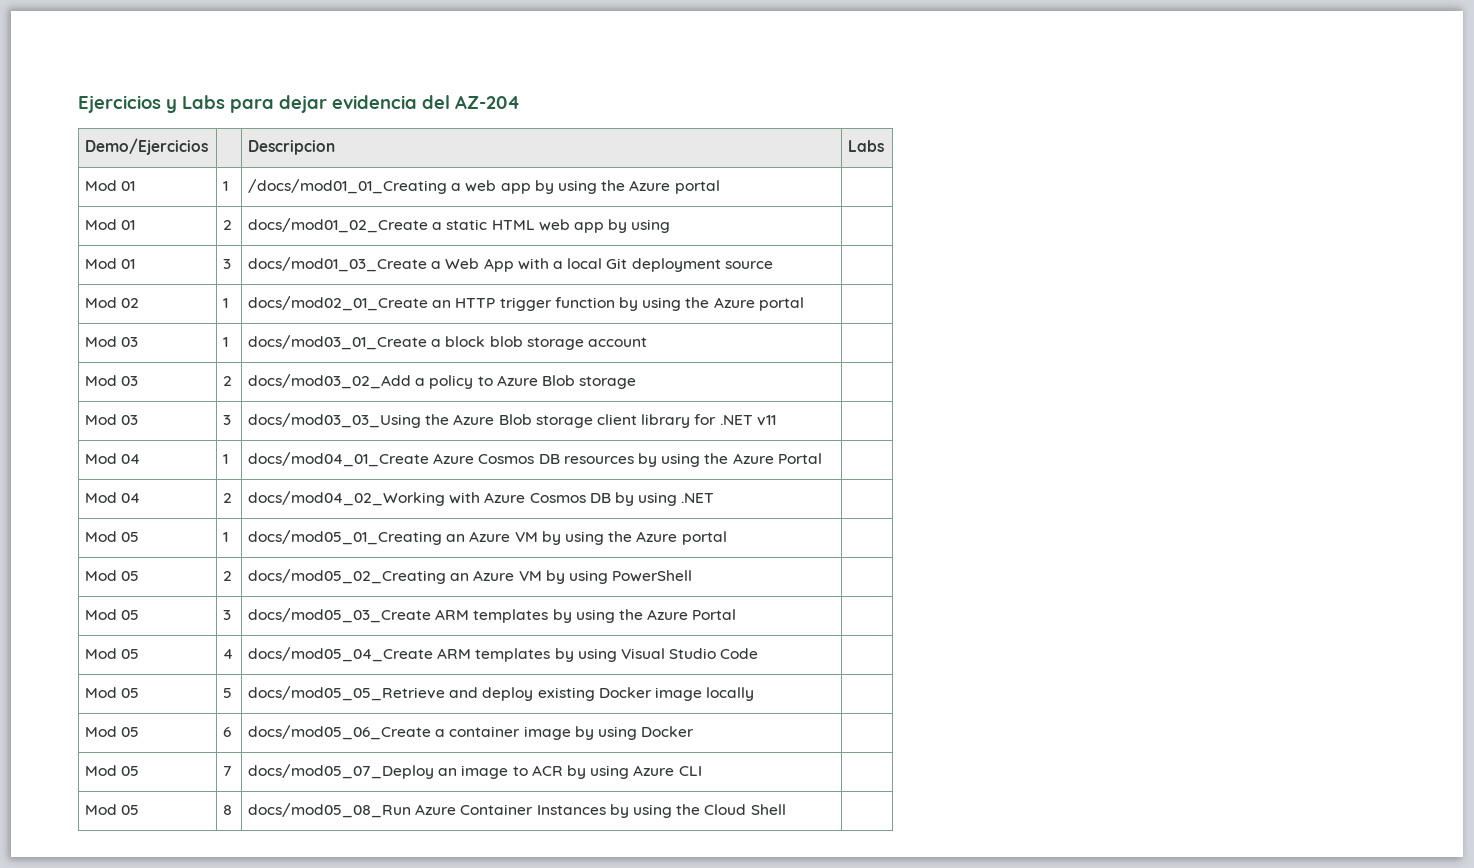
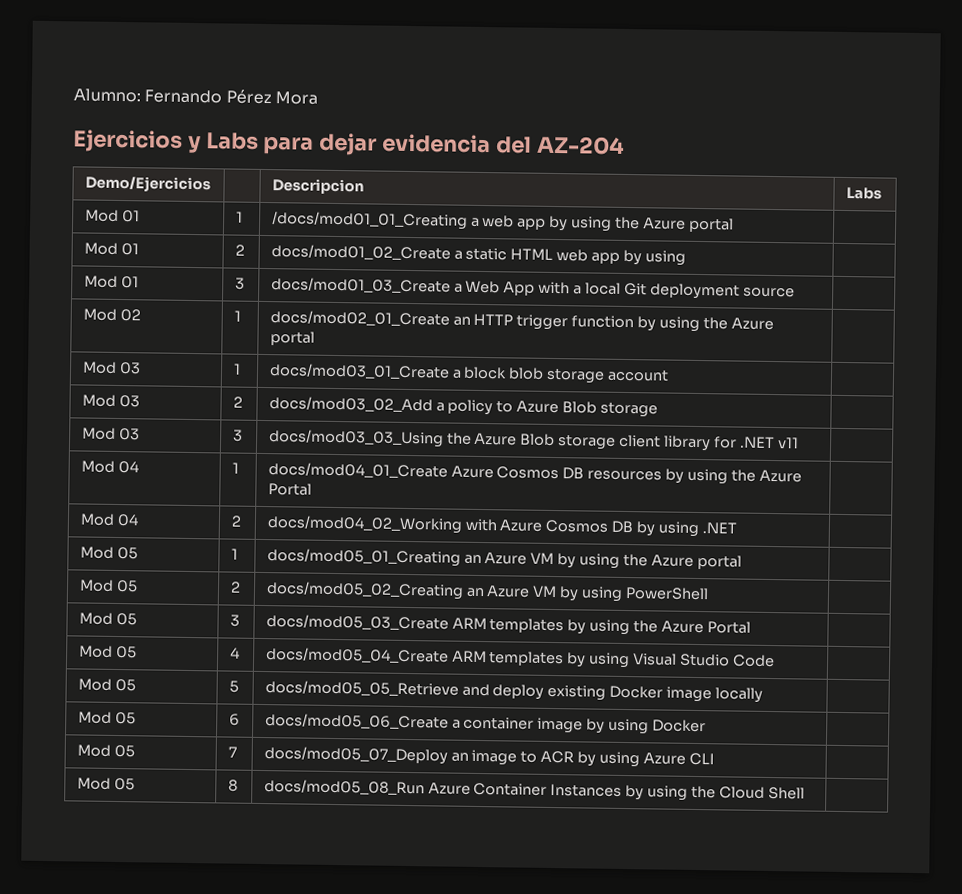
(78, 104) none -> [73,88,318,105] Alumno: Fernando Pérez Mora //

